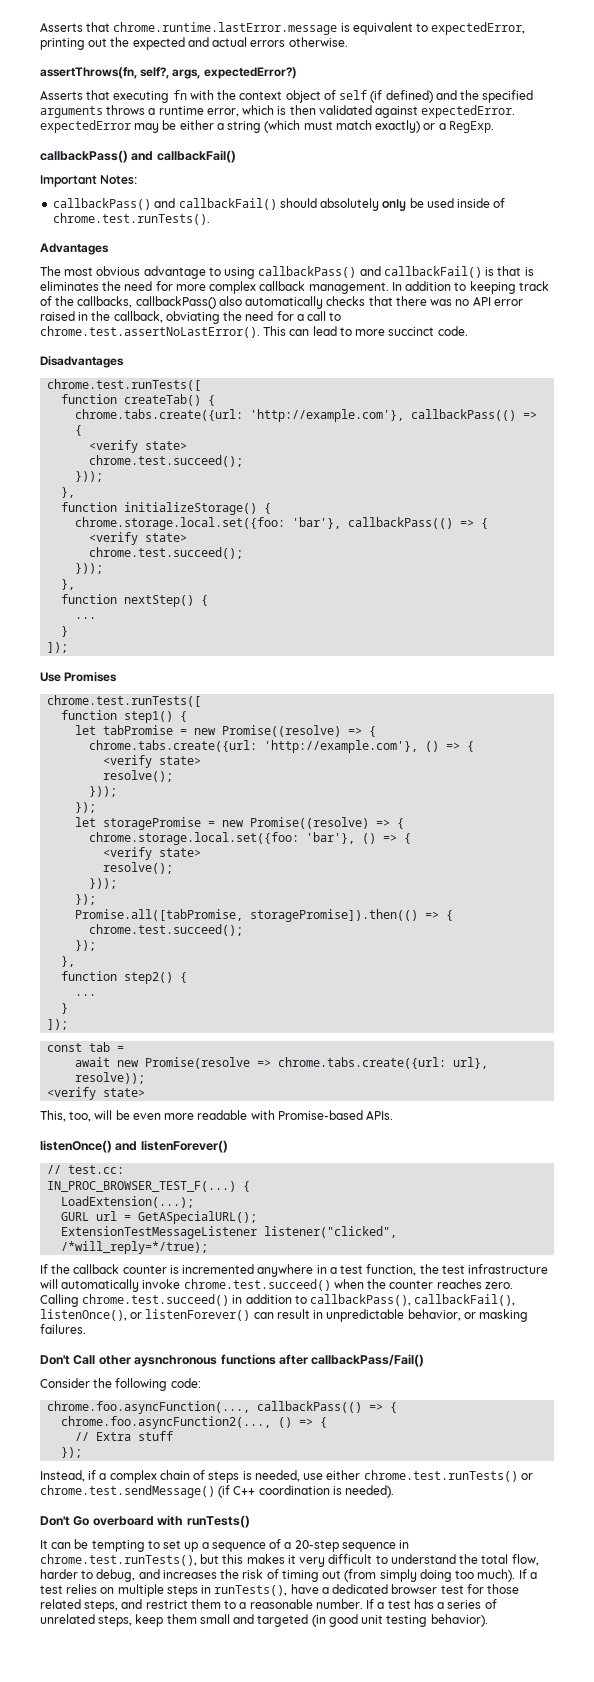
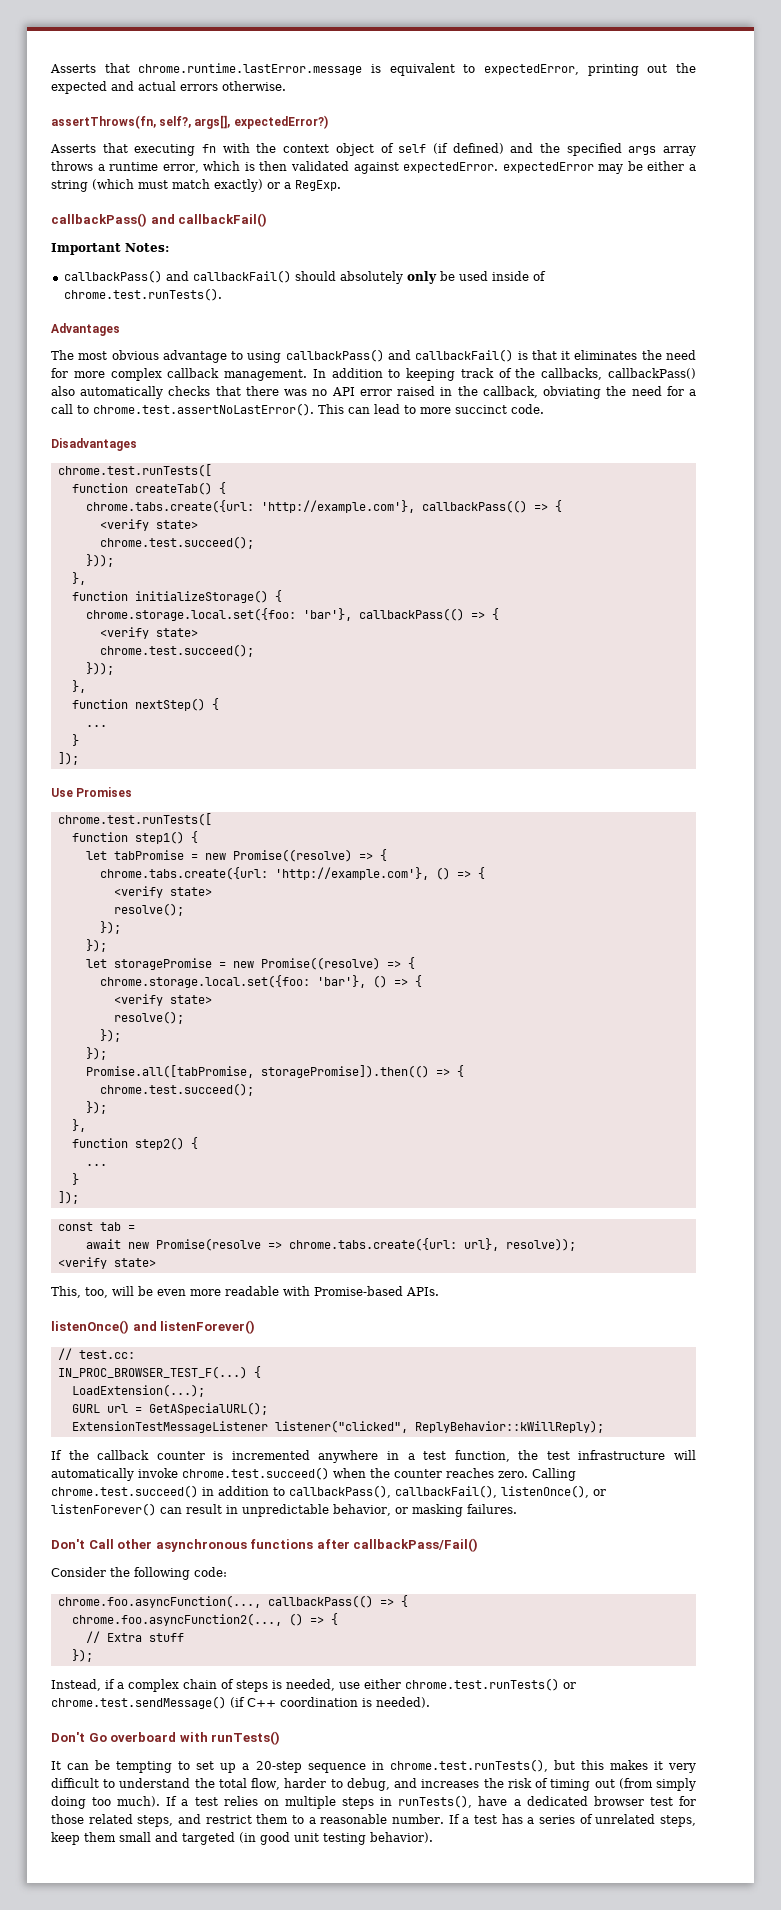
[172,69,201,79] args, -> [194,115,231,129] args[],
[40,106,103,118] arguments -> [628,146,696,156] args array
[524,267,534,276] is -> [561,351,571,360] it
[89,786,118,797] })); -> [99,921,121,934] });
[89,878,118,889] })); -> [99,1029,121,1042] });
[61,1241,209,1254] /*will_reply=*/true); -> [414,1420,604,1433] ReplyBehavior::kWillReply);
[134,1355,218,1367] aysnchronous -> [155,1539,247,1552] asynchronous
[211,1539,292,1552] sequence of a -> (250, 1766) none

